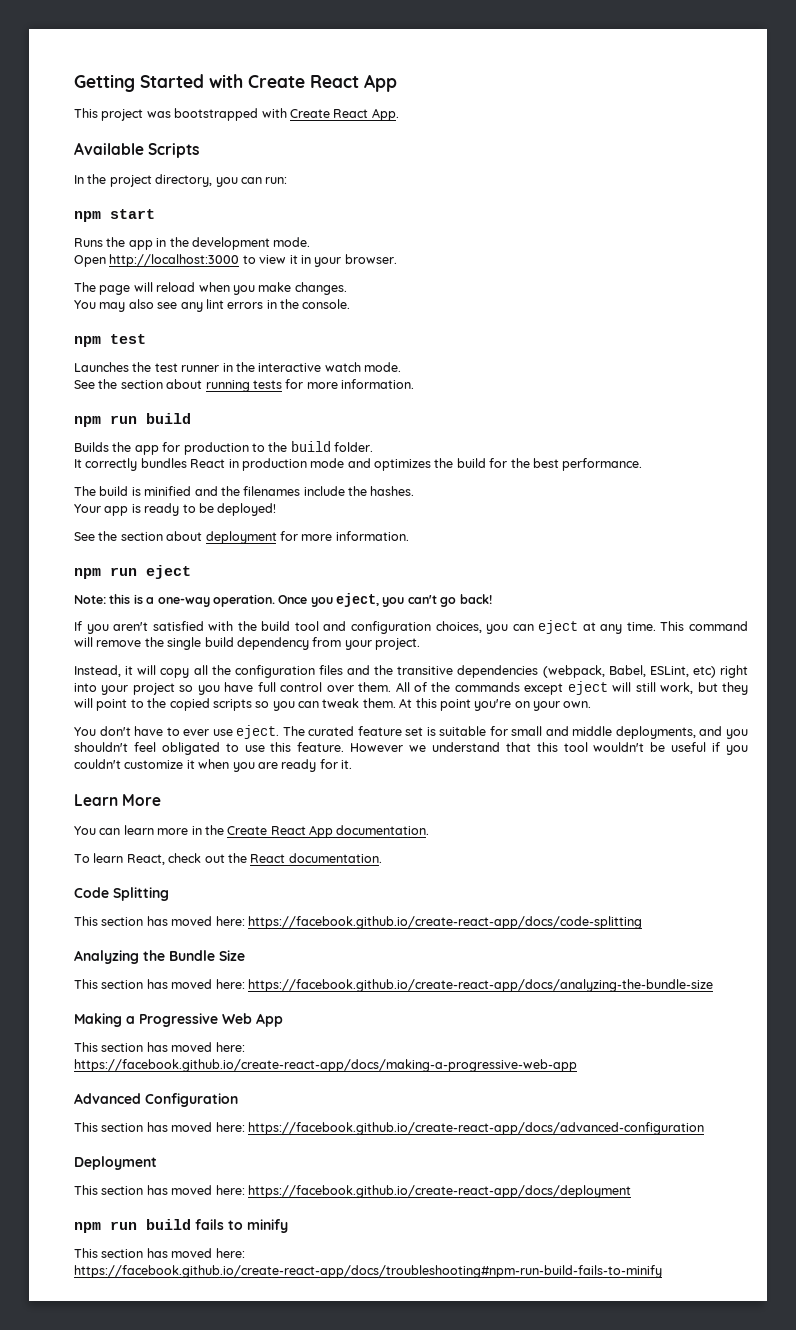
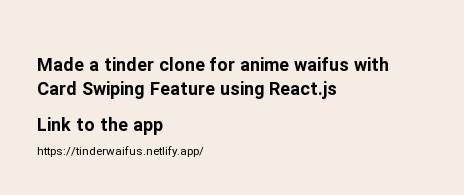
[74,74,397,92] [74,108,399,121] [74,142,200,158] [74,174,288,187] [74,209,155,222] [74,237,311,250] [74,254,397,267] [74,282,347,295] [74,299,351,312] [74,334,146,347] [74,362,401,372] [74,379,414,392] [74,413,191,427] [74,441,373,455] [74,458,643,471] [74,486,415,496] [74,503,277,516] [74,531,409,544] [74,565,191,579] [74,593,492,607] [74,620,748,634] [74,637,420,650] [74,665,748,678] [74,681,749,695] [74,698,592,711] [74,725,748,739] [74,742,748,755] [74,759,352,772] [74,794,162,806] [74,825,430,838] [74,853,382,865] [74,887,169,901] [74,916,642,929] [74,950,245,964] [74,979,713,992] [74,1013,283,1027] [74,1042,245,1052] [74,1059,577,1072] [74,1093,238,1107] [74,1122,704,1135] [74,1156,157,1170] [74,1185,631,1198] [74,1219,288,1233] [74,1248,245,1258] [74,1265,662,1278] Getting Started with Create React App // This project was bootstrapped with Create React App. // Available Scripts // In the project directory, you can run: // npm start // Runs the app in the development mode. // Open http://localhost:3000 to view it in your browser. // The page will reload when you make changes. // You may also see any lint errors in the console. // npm test // Launches the test runner in the interactive watch mode. // See the section about running tests for more information. // npm run build // Builds the app for production to the build folder. // It correctly bundles React in production mode and optimizes the build for the best performance. // The build is minified and the filenames include the hashes. // Your app is ready to be deployed! // See the section about deployment for more information. // npm run eject // Note: this is a one-way operation. Once you eject, you can't go back! // If you aren't satisfied with the build tool and configuration choices, you can eject at any time. This command will remove the single build dependency from your project. // Instead, it will copy all the configuration files and the transitive dependencies (webpack, Babel, ESLint, etc) right into your project so you have full control over them. All of the commands except eject will still work, but they will point to the copied scripts so you can tweak them. At this point you're on your own. // You don't have to ever use eject. The curated feature set is suitable for small and middle deployments, and you shouldn't feel obligated to use this feature. However we understand that this tool wouldn't be useful if you couldn't customize it when you are ready for it. // Learn More // You can learn more in the Create React App documentation. // To learn React, check out the React documentation. // Code Splitting // This section has moved here: https://facebook.github.io/create-react-app/docs/code-splitting // Analyzing the Bundle Size // This section has moved here: https://facebook.github.io/create-react-app/docs/analyzing-the-bundle-size // Making a Progressive Web App // This section has moved here: https://facebook.github.io/create-react-app/docs/making-a-progressive-web-app // Advanced Configuration // This section has moved here: https://facebook.github.io/create-react-app/docs/advanced-configuration // Deployment // This section has moved here: https://facebook.github.io/create-react-app/docs/deployment // npm run build fails to minify // This section has moved here: https://facebook.github.io/create-react-app/docs/troubleshooting#npm-run-build-fails-to-minify -> [37,57,390,71] [37,81,338,99] [37,117,163,135] [37,146,204,157] Made a tinder clone for anime waifus with Card Swiping Feature using React.js // Link to the app // https://tinderwaifus.netlify.app/

